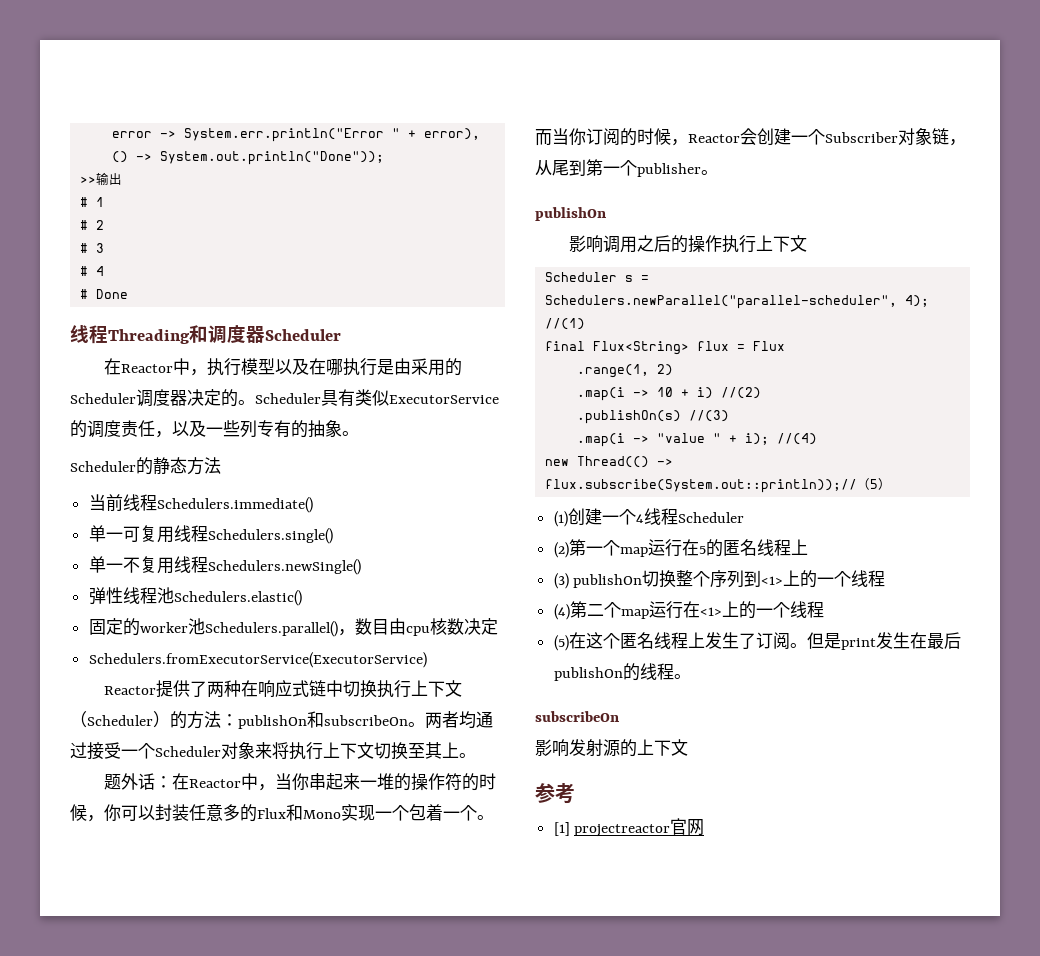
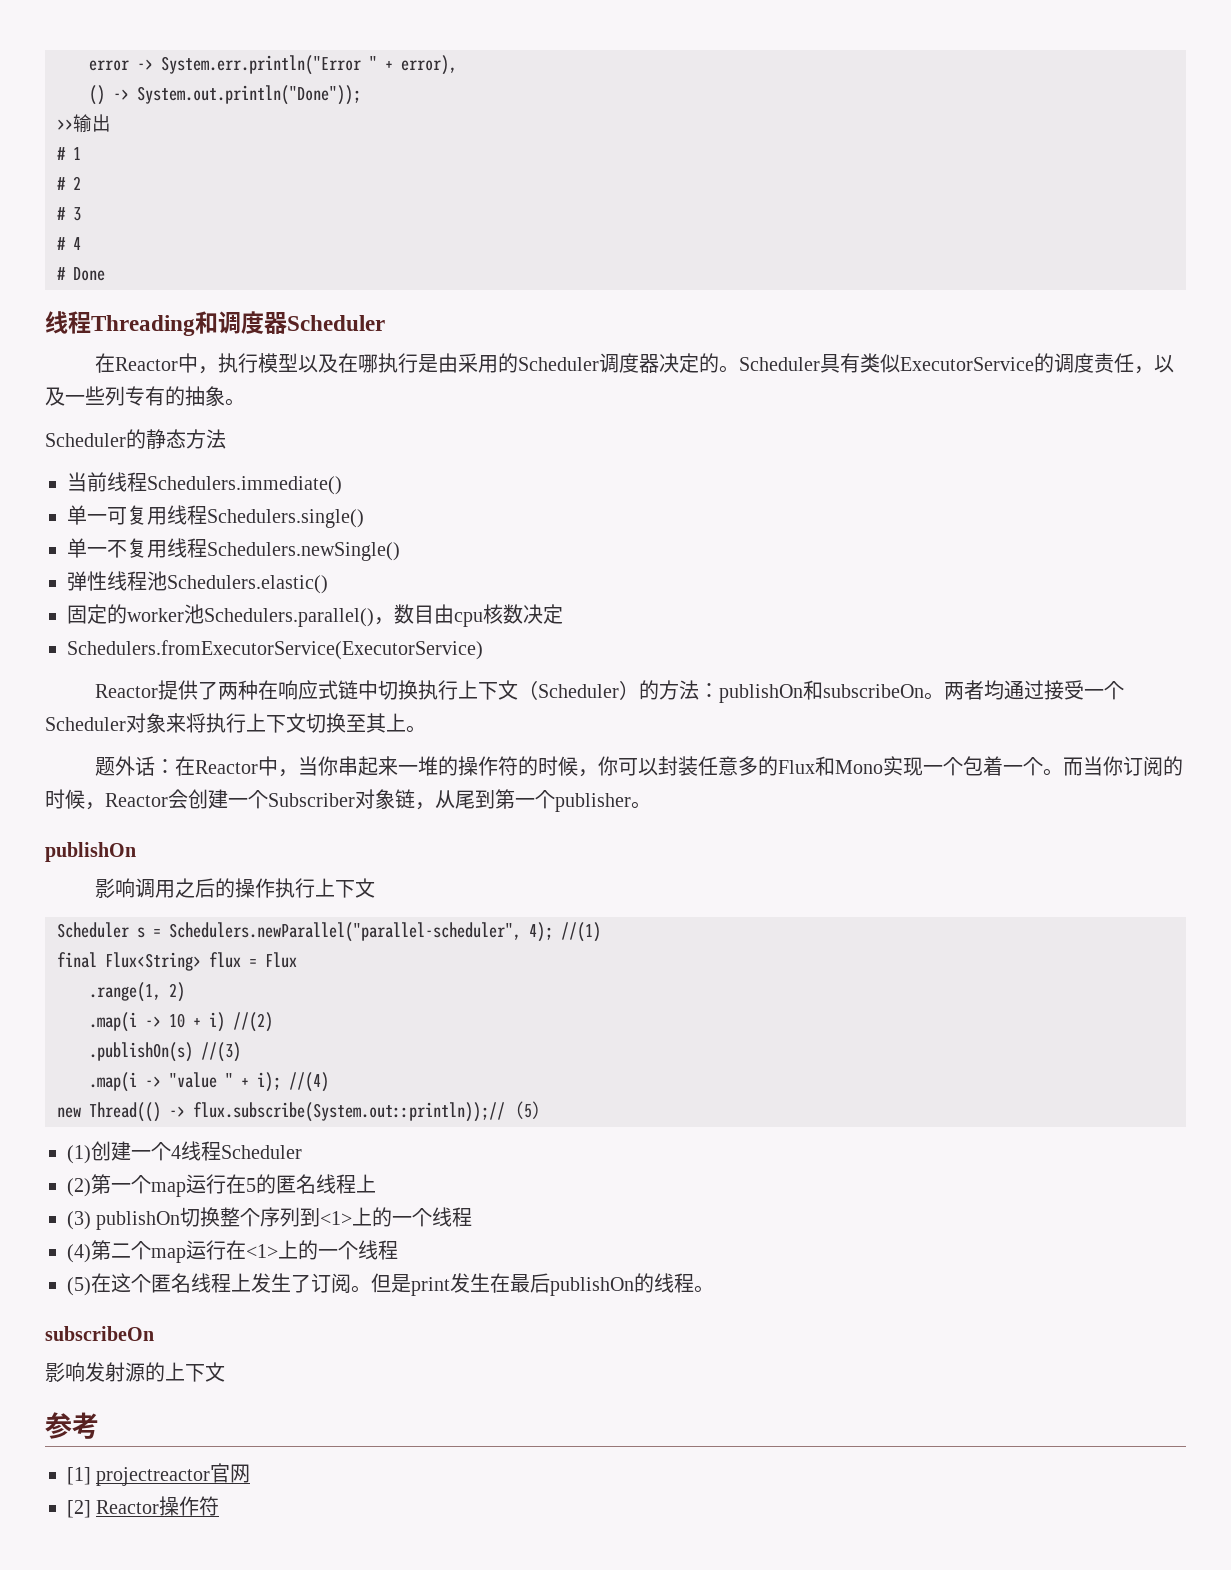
(705, 827) none -> [67,1496,220,1518] // [2] Reactor操作符

